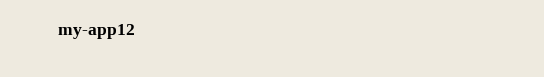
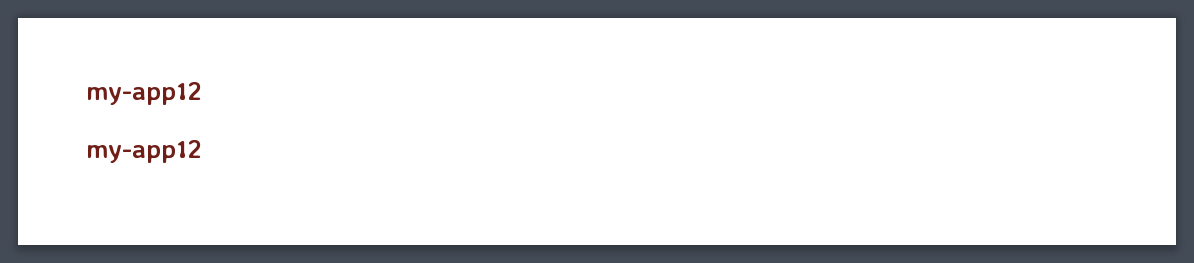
[58,24,135,39] my-app12 -> [86,82,202,105] [86,140,202,163] my-app12 // my-app12

